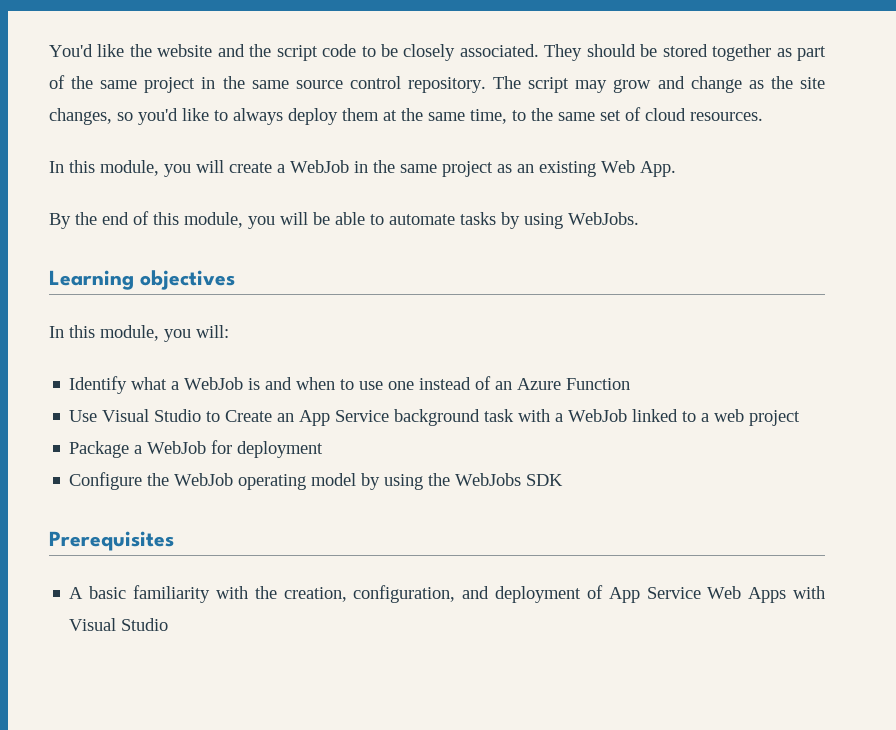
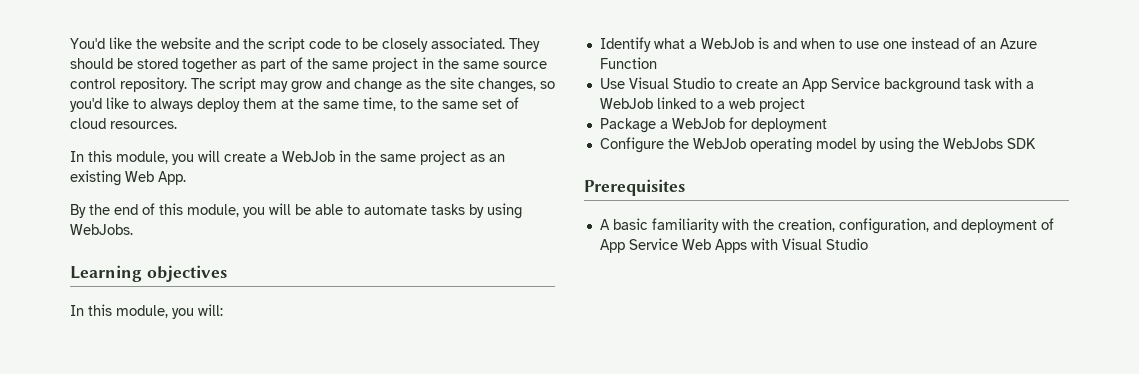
[225,410,273,422] Create -> [735,79,778,89] create

